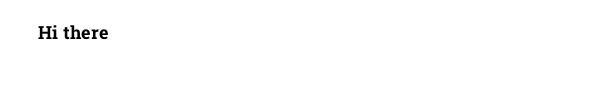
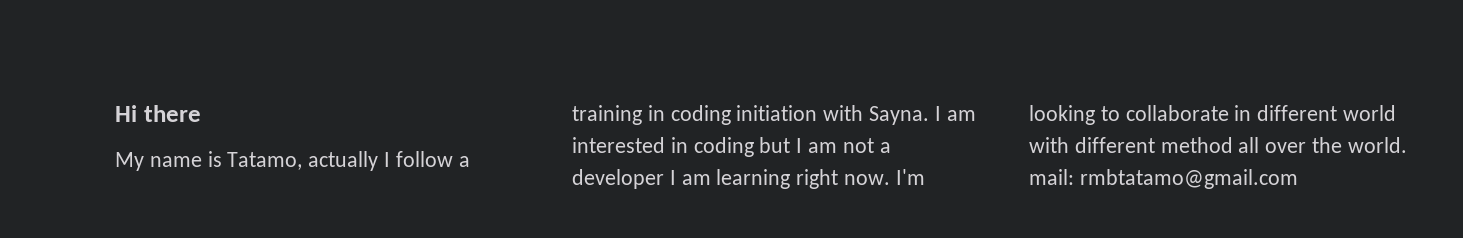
(109, 32) none -> [115,151,470,171] [572,105,976,125] [572,137,891,157] [572,169,925,189] [1029,105,1397,125] [1029,137,1407,153] [1029,169,1298,189] // My name is Tatamo, actually I follow a training in coding initiation with Sayna. I am interested in coding but I am not a developer I am learning right now. I'm looking to collaborate in different world with different method all over the world. mail: rmbtatamo@gmail.com

